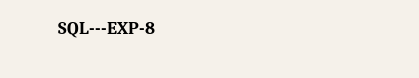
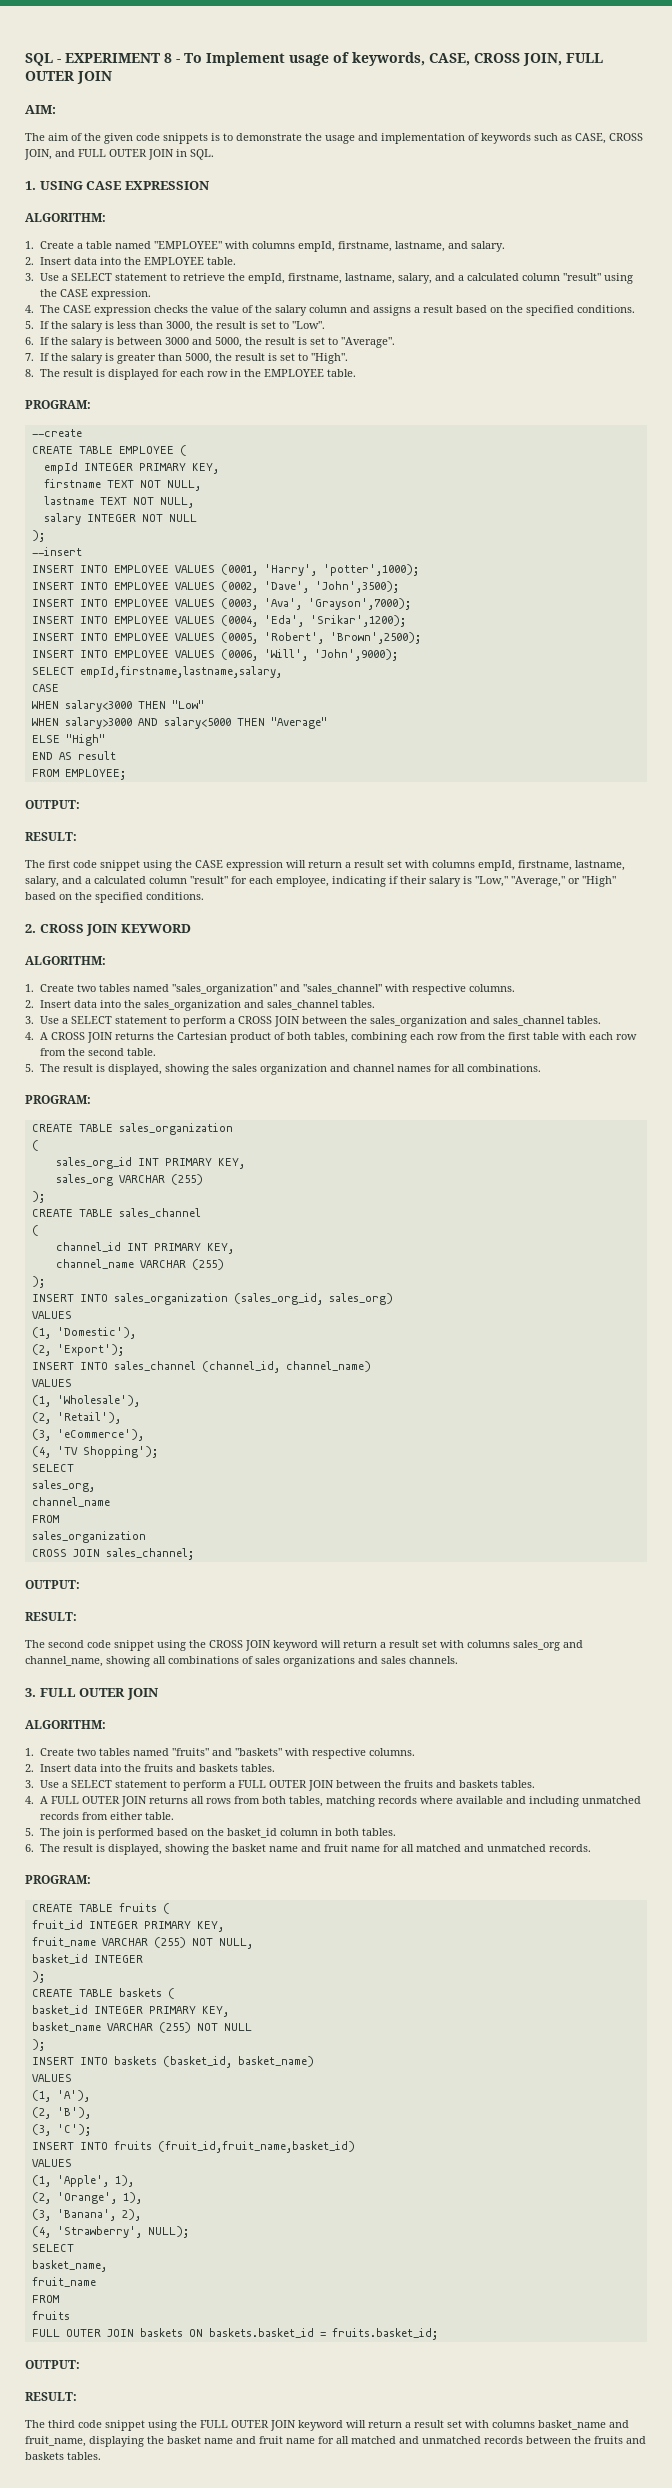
[58,22,155,38] SQL---EXP-8 -> [25,52,603,66] [25,71,112,84] [25,105,56,114] [25,133,643,144] [24,149,214,160] [25,181,210,190] [25,213,106,222] [25,241,505,252] [25,257,236,265] [25,273,633,284] [39,289,151,300] [25,305,635,316] [25,321,325,332] [25,337,395,348] [25,353,348,364] [25,369,356,380] [25,400,91,409] [31,429,82,437] [31,445,187,456] [43,462,219,474] [43,479,201,491] [43,496,194,508] [43,513,197,525] [31,530,45,542] [31,547,82,556] [31,564,419,576] [31,581,399,593] [31,598,411,610] [31,615,406,627] [31,632,421,644] [31,649,398,661] [31,666,282,678] [31,684,59,692] [31,700,204,712] [31,717,327,729] [31,734,105,746] [31,751,116,760] [31,769,126,780] [25,800,80,809] [25,832,77,841] [25,860,625,871] [25,876,616,887] [25,892,204,903] [25,924,191,936] [25,956,106,965] [25,984,515,995] [25,1000,375,1011] [25,1016,601,1027] [25,1032,637,1043] [39,1048,156,1056] [25,1064,541,1075] [25,1095,91,1104] [31,1123,233,1135] [31,1140,39,1151] [55,1157,245,1169] [55,1174,203,1186] [31,1191,45,1203] [31,1208,201,1218] [31,1225,39,1236] [55,1242,234,1254] [55,1259,224,1270] [31,1276,45,1288] [31,1293,393,1305] [31,1311,72,1319] [31,1327,136,1339] [31,1344,124,1356] [31,1361,371,1373] [31,1379,72,1387] [31,1395,140,1407] [31,1412,121,1424] [31,1429,144,1441] [31,1446,158,1458] [31,1464,74,1472] [31,1480,95,1492] [31,1497,110,1507] [31,1515,59,1523] [31,1531,146,1543] [31,1548,194,1560] [25,1580,80,1589] [25,1612,77,1621] [25,1640,583,1651] [25,1656,458,1667] [25,1688,159,1700] [25,1720,106,1729] [25,1748,415,1759] [25,1764,275,1772] [25,1780,535,1791] [25,1796,641,1807] [39,1812,174,1820] [25,1828,396,1839] [25,1844,591,1855] [25,1875,91,1884] [31,1903,170,1914] [31,1920,224,1932] [31,1937,253,1949] [31,1954,143,1964] [31,1971,45,1983] [31,1988,175,1999] [31,2005,229,2017] [31,2022,252,2033] [31,2039,45,2051] [31,2056,314,2068] [31,2074,72,2082] [31,2090,90,2102] [31,2107,91,2119] [31,2124,91,2136] [31,2141,355,2153] [31,2159,72,2167] [31,2175,134,2187] [31,2192,142,2204] [31,2209,141,2221] [31,2226,189,2238] [31,2244,74,2252] [31,2260,107,2272] [31,2277,96,2287] [31,2295,59,2303] [31,2311,70,2320] [31,2328,438,2340] [25,2360,80,2369] [25,2392,77,2401] [25,2420,629,2431] [25,2436,646,2447] [25,2452,101,2460] SQL - EXPERIMENT 8 - To Implement usage of keywords, CASE, CROSS JOIN, FULL OUTER JOIN // AIM: // The aim of the given code snippets is to demonstrate the usage and implementation of keywords such as CASE, CROSS JOIN, and FULL OUTER JOIN in SQL. // 1. USING CASE EXPRESSION // ALGORITHM: // 1. Create a table named "EMPLOYEE" with columns empId, firstname, lastname, and salary. // 2. Insert data into the EMPLOYEE table. // 3. Use a SELECT statement to retrieve the empId, firstname, lastname, salary, and a calculated column "result" using the CASE expression. // 4. The CASE expression checks the value of the salary column and assigns a result based on the specified conditions. // 5. If the salary is less than 3000, the result is set to "Low". // 6. If the salary is between 3000 and 5000, the result is set to "Average". // 7. If the salary is greater than 5000, the result is set to "High". // 8. The result is displayed for each row in the EMPLOYEE table. // PROGRAM: // --create // CREATE TABLE EMPLOYEE ( // empId INTEGER PRIMARY KEY, // firstname TEXT NOT NULL, // lastname TEXT NOT NULL, // salary INTEGER NOT NULL // ); // --insert // INSERT INTO EMPLOYEE VALUES (0001, 'Harry', 'potter',1000); // INSERT INTO EMPLOYEE VALUES (0002, 'Dave', 'John',3500); // INSERT INTO EMPLOYEE VALUES (0003, 'Ava', 'Grayson',7000); // INSERT INTO EMPLOYEE VALUES (0004, 'Eda', 'Srikar',1200); // INSERT INTO EMPLOYEE VALUES (0005, 'Robert', 'Brown',2500); // INSERT INTO EMPLOYEE VALUES (0006, 'Will', 'John',9000); // SELECT empId,firstname,lastname,salary, // CASE // WHEN salary<3000 THEN "Low" // WHEN salary>3000 AND salary<5000 THEN "Average" // ELSE "High" // END AS result // FROM EMPLOYEE; // OUTPUT: // RESULT: // The first code snippet using the CASE expression will return a result set with columns empId, firstname, lastname, salary, and a calculated column "result" for each employee, indicating if their salary is "Low," "Average," or "High" based on the specified conditions. // 2. CROSS JOIN KEYWORD // ALGORITHM: // 1. Create two tables named "sales_organization" and "sales_channel" with respective columns. // 2. Insert data into the sales_organization and sales_channel tables. // 3. Use a SELECT statement to perform a CROSS JOIN between the sales_organization and sales_channel tables. // 4. A CROSS JOIN returns the Cartesian product of both tables, combining each row from the first table with each row from the second table. // 5. The result is displayed, showing the sales organization and channel names for all combinations. // PROGRAM: // CREATE TABLE sales_organization // ( // sales_org_id INT PRIMARY KEY, // sales_org VARCHAR (255) // ); // CREATE TABLE sales_channel // ( // channel_id INT PRIMARY KEY, // channel_name VARCHAR (255) // ); // INSERT INTO sales_organization (sales_org_id, sales_org) // VALUES // (1, 'Domestic'), // (2, 'Export'); // INSERT INTO sales_channel (channel_id, channel_name) // VALUES // (1, 'Wholesale'), // (2, 'Retail'), // (3, 'eCommerce'), // (4, 'TV Shopping'); // SELECT // sales_org, // channel_name // FROM // sales_organization // CROSS JOIN sales_channel; // OUTPUT: // RESULT: // The second code snippet using the CROSS JOIN keyword will return a result set with columns sales_org and channel_name, showing all combinations of sales organizations and sales channels. // 3. FULL OUTER JOIN // ALGORITHM: // 1. Create two tables named "fruits" and "baskets" with respective columns. // 2. Insert data into the fruits and baskets tables. // 3. Use a SELECT statement to perform a FULL OUTER JOIN between the fruits and baskets tables. // 4. A FULL OUTER JOIN returns all rows from both tables, matching records where available and including unmatched records from either table. // 5. The join is performed based on the basket_id column in both tables. // 6. The result is displayed, showing the basket name and fruit name for all matched and unmatched records. // PROGRAM: // CREATE TABLE fruits ( // fruit_id INTEGER PRIMARY KEY, // fruit_name VARCHAR (255) NOT NULL, // basket_id INTEGER // ); // CREATE TABLE baskets ( // basket_id INTEGER PRIMARY KEY, // basket_name VARCHAR (255) NOT NULL // ); // INSERT INTO baskets (basket_id, basket_name) // VALUES // (1, 'A'), // (2, 'B'), // (3, 'C'); // INSERT INTO fruits (fruit_id,fruit_name,basket_id) // VALUES // (1, 'Apple', 1), // (2, 'Orange', 1), // (3, 'Banana', 2), // (4, 'Strawberry', NULL); // SELECT // basket_name, // fruit_name // FROM // fruits // FULL OUTER JOIN baskets ON baskets.basket_id = fruits.basket_id; // OUTPUT: // RESULT: // The third code snippet using the FULL OUTER JOIN keyword will return a result set with columns basket_name and fruit_name, displaying the basket name and fruit name for all matched and unmatched records between the fruits and baskets tables.

